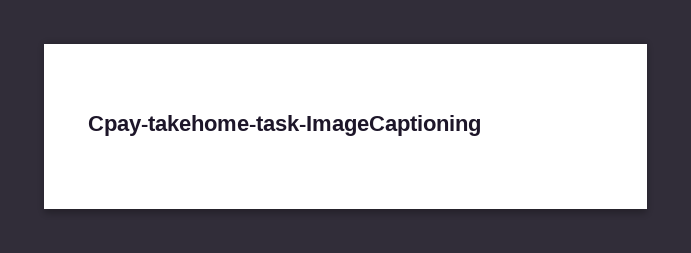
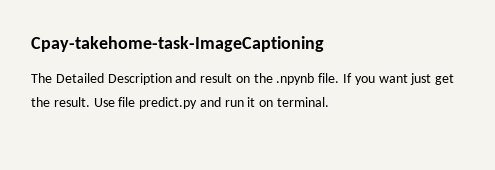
(481, 125) none -> [31,73,455,85] [31,97,330,109] // The Detailed Description and result on the .npynb file. If you want just get the result. Use file predict.py and run it on terminal.

